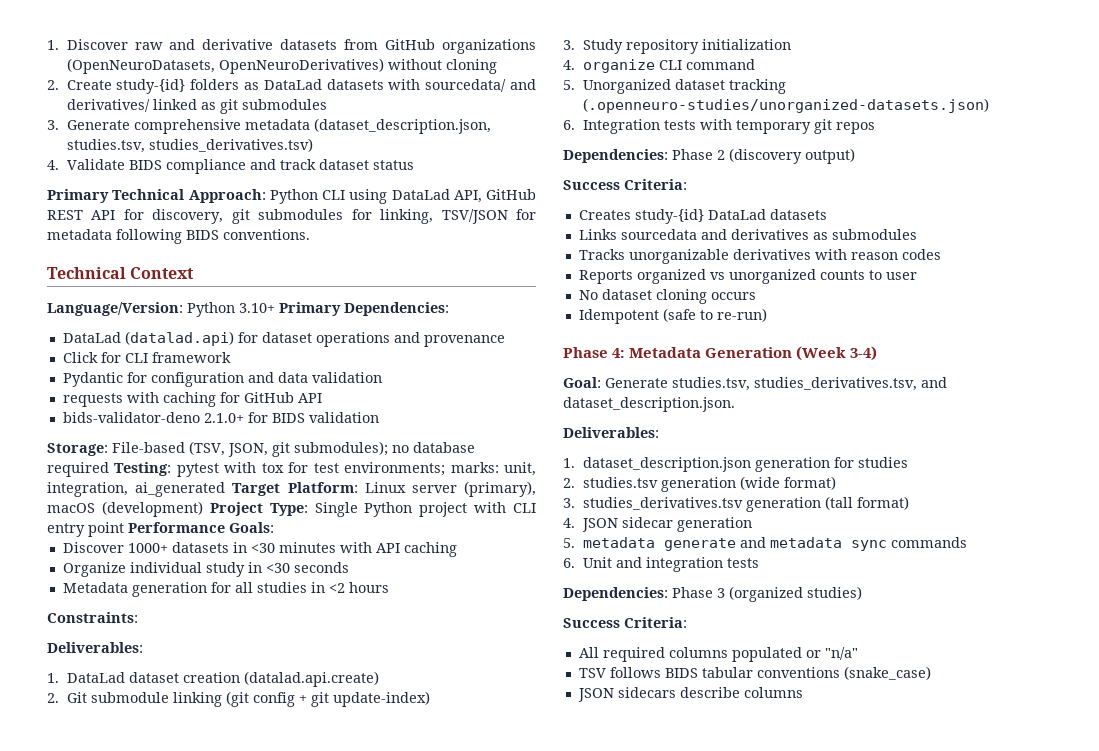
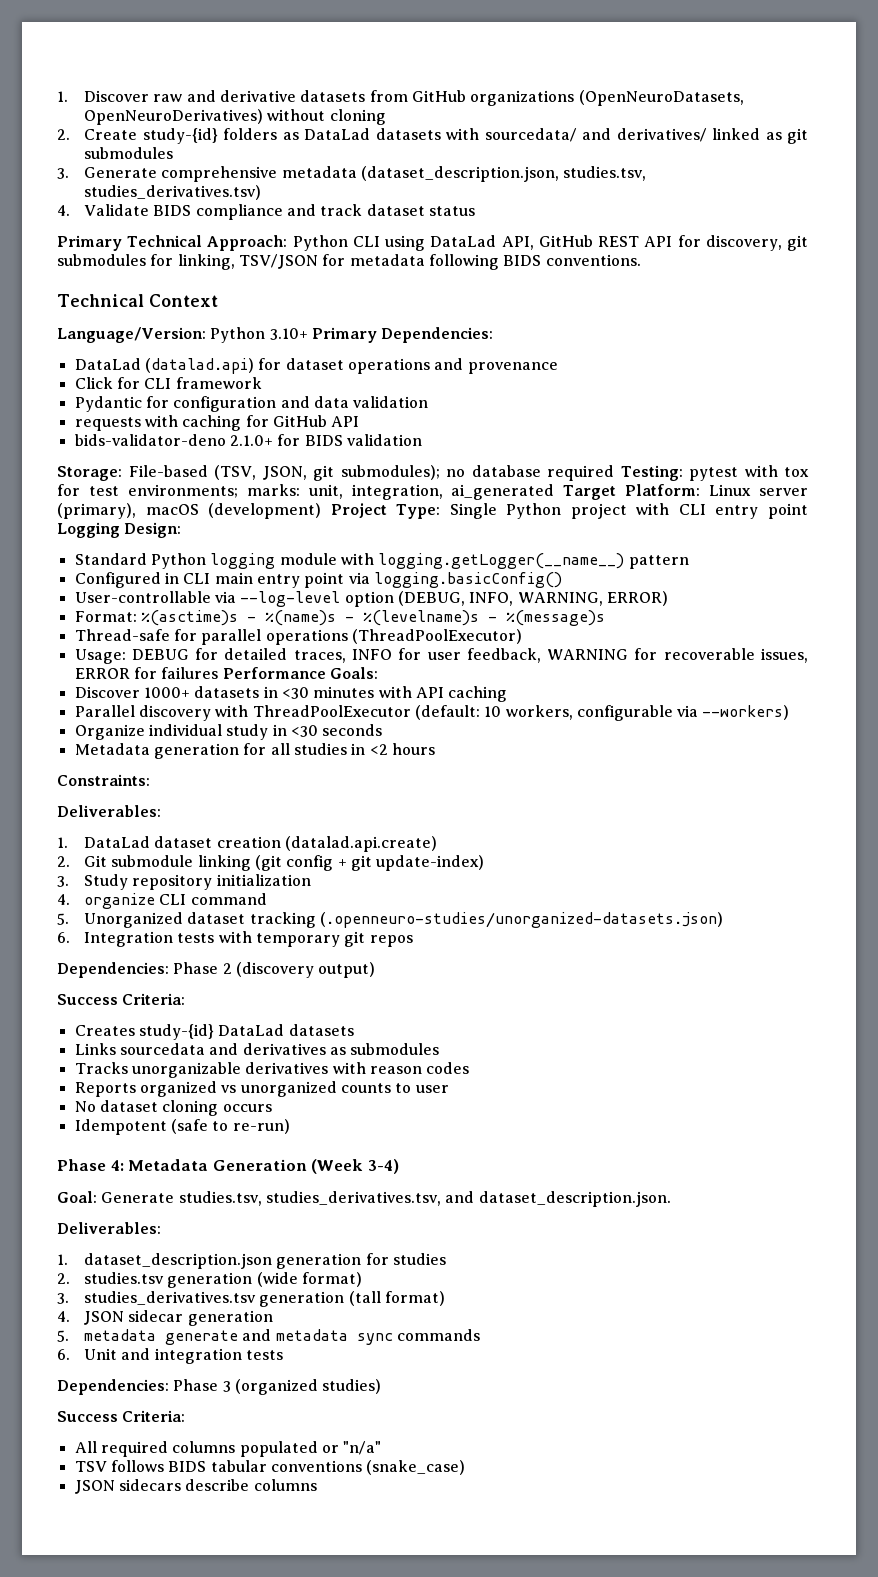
(124, 529) none -> [57,522,182,538] [74,553,689,569] [74,572,562,588] [74,591,668,607] [74,610,605,626] [74,629,522,645] [74,648,808,664] [74,667,219,679] Logging Design: // Standard Python logging module with logging.getLogger(__name__) pattern // Configured in CLI main entry point via logging.basicConfig() // User-controllable via --log-level option (DEBUG, INFO, WARNING, ERROR) // Format: %(asctime)s - %(name)s - %(levelname)s - %(message)s // Thread-safe for parallel operations (ThreadPoolExecutor) // Usage: DEBUG for detailed traces, INFO for user feedback, WARNING for recoverable issues, ERROR for failures
(457, 549) none -> [74,705,790,721] // Parallel discovery with ThreadPoolExecutor (default: 10 workers, configurable via --workers)

